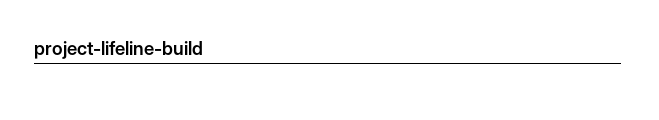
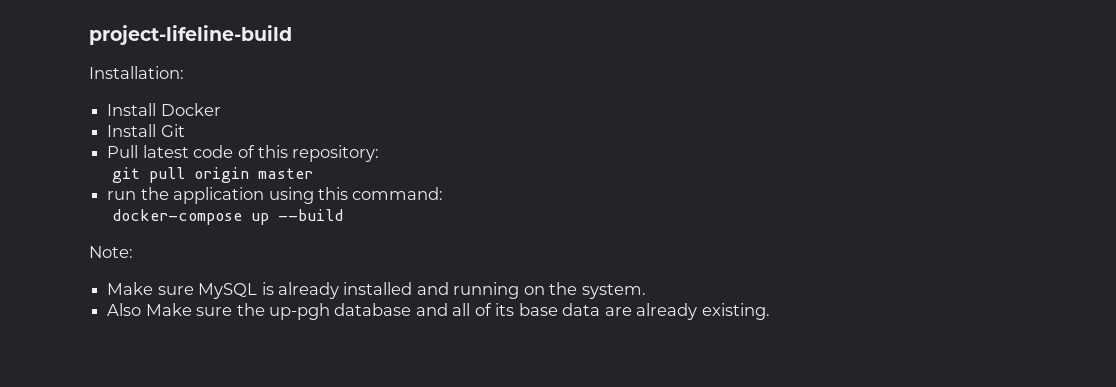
(203, 50) none -> [89,66,184,79] [107,103,221,116] [107,124,185,137] [107,145,380,162] [111,167,313,183] [107,187,444,204] [111,209,343,225] [89,246,133,258] [107,282,646,299] [107,303,770,320] // Installation: // Install Docker // Install Git // Pull latest code of this repository: // git pull origin master // run the application using this command: // docker-compose up --build // Note: // Make sure MySQL is already installed and running on the system. // Also Make sure the up-pgh database and all of its base data are already existing.

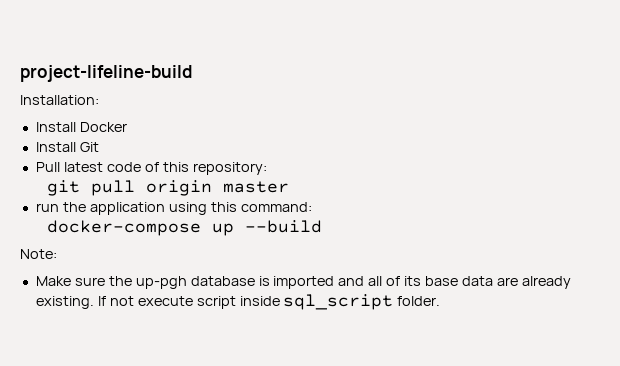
[198,282,646,299] [107,303,233,316] MySQL is already installed and running on the system. // Also Make sure -> (105, 281) none
(412, 309) none -> [258,276,335,289] is imported
(770, 311) none -> [97,294,441,310] If not execute script inside sql_script folder.

